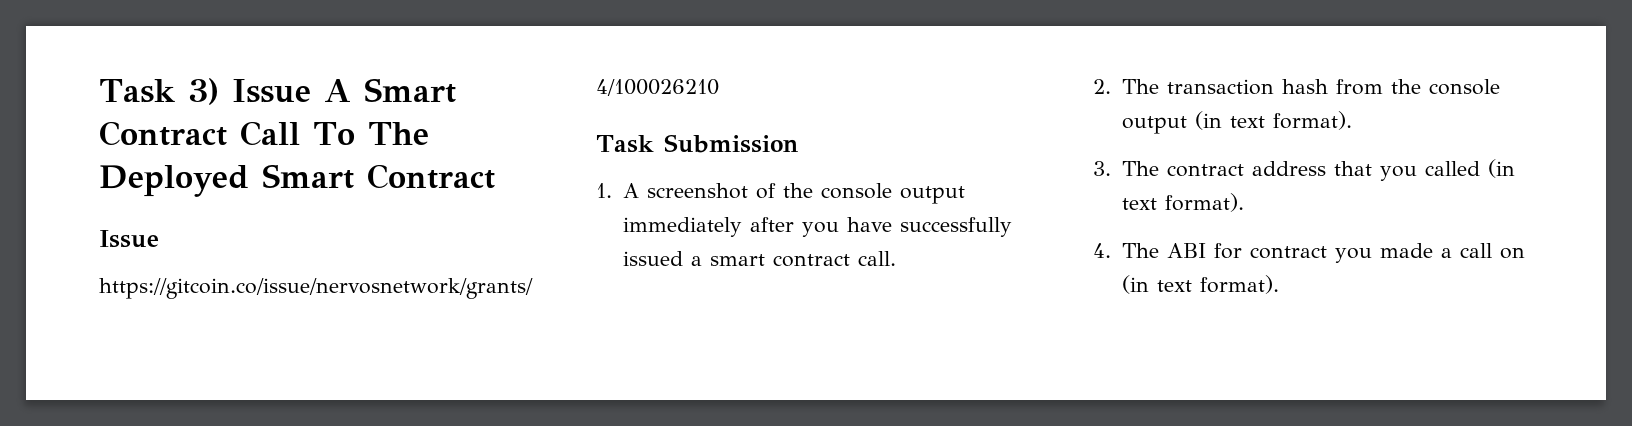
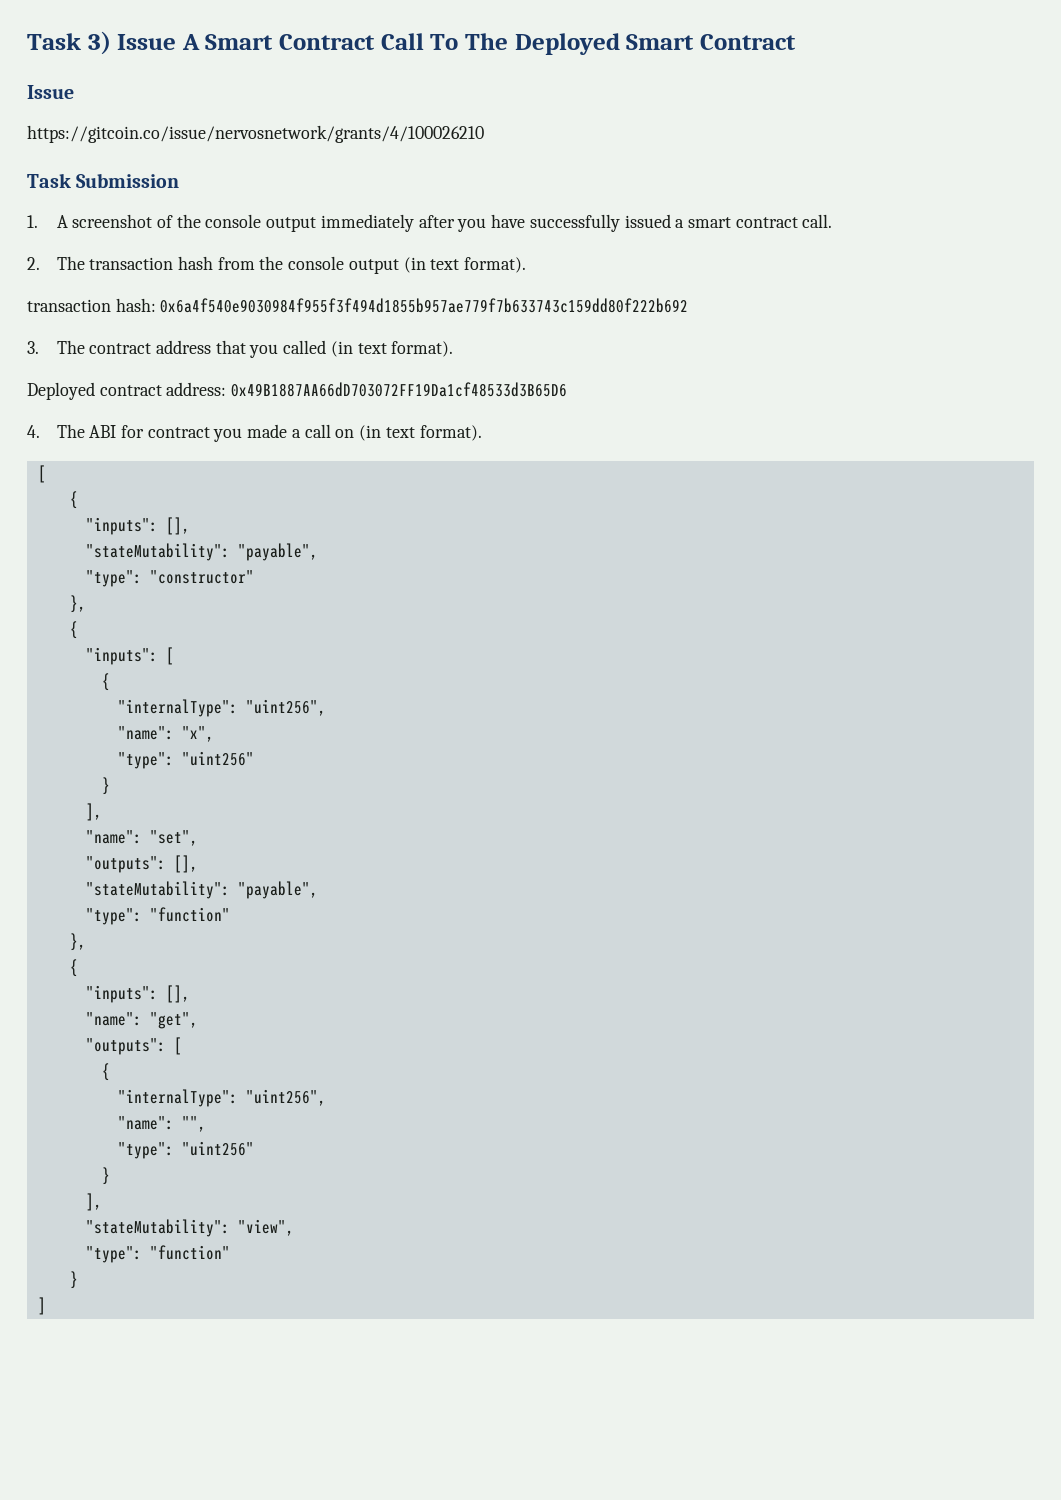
(1352, 120) none -> [27,298,689,313] // transaction hash: 0x6a4f540e9030984f955f3f494d1855b957ae779f7b633743c159dd80f222b692
(1244, 202) none -> [27,382,568,400] // Deployed contract address: 0x49B1887AA66dD703072FF19Da1cf48533d3B65D6
(1279, 284) none -> [37,465,46,483] [69,491,78,509] [85,517,190,535] [85,543,318,561] [85,570,254,587] [69,595,86,613] [69,621,78,639] [85,647,174,665] [101,673,110,691] [117,699,326,717] [117,726,214,742] [117,751,254,769] [101,777,110,795] [85,803,102,821] [85,830,198,846] [85,855,198,873] [85,881,318,899] [85,907,230,925] [69,933,86,951] [69,959,78,977] [85,985,190,1003] [85,1012,198,1029] [85,1037,182,1055] [101,1063,110,1081] [117,1089,326,1107] [117,1116,206,1132] [117,1141,254,1159] [101,1167,110,1185] [85,1193,102,1211] [85,1219,294,1237] [85,1245,230,1263] [69,1271,78,1289] [37,1297,46,1315] // [ // { // "inputs": [], // "stateMutability": "payable", // "type": "constructor" // }, // { // "inputs": [ // { // "internalType": "uint256", // "name": "x", // "type": "uint256" // } // ], // "name": "set", // "outputs": [], // "stateMutability": "payable", // "type": "function" // }, // { // "inputs": [], // "name": "get", // "outputs": [ // { // "internalType": "uint256", // "name": "", // "type": "uint256" // } // ], // "stateMutability": "view", // "type": "function" // } // ]

